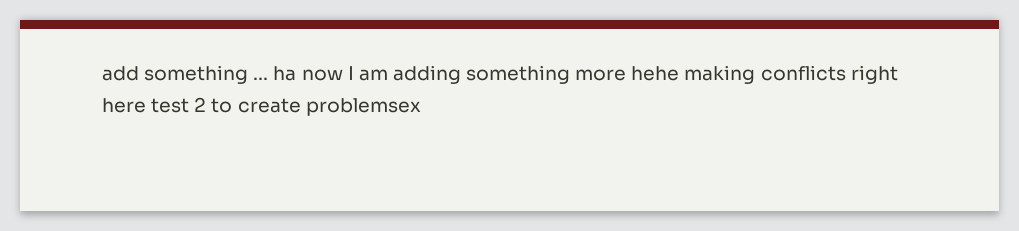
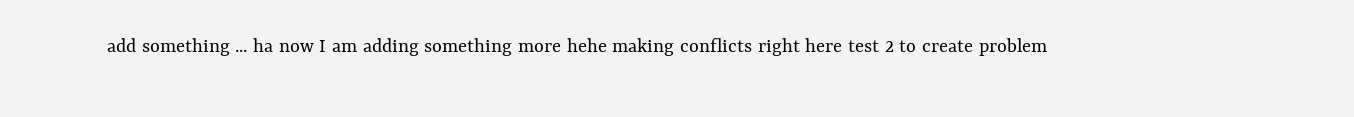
[305,98,421,116] problemsex -> [978,38,1047,56] problem

